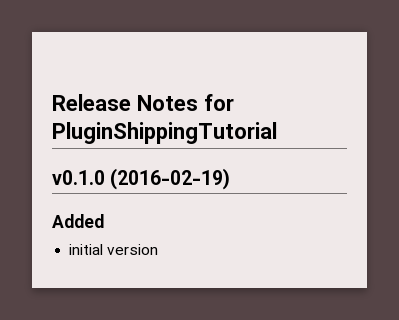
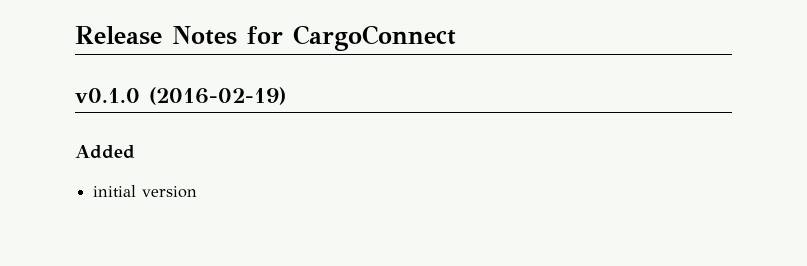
[52,122,277,144] PluginShippingTutorial -> [293,25,456,51] CargoConnect

